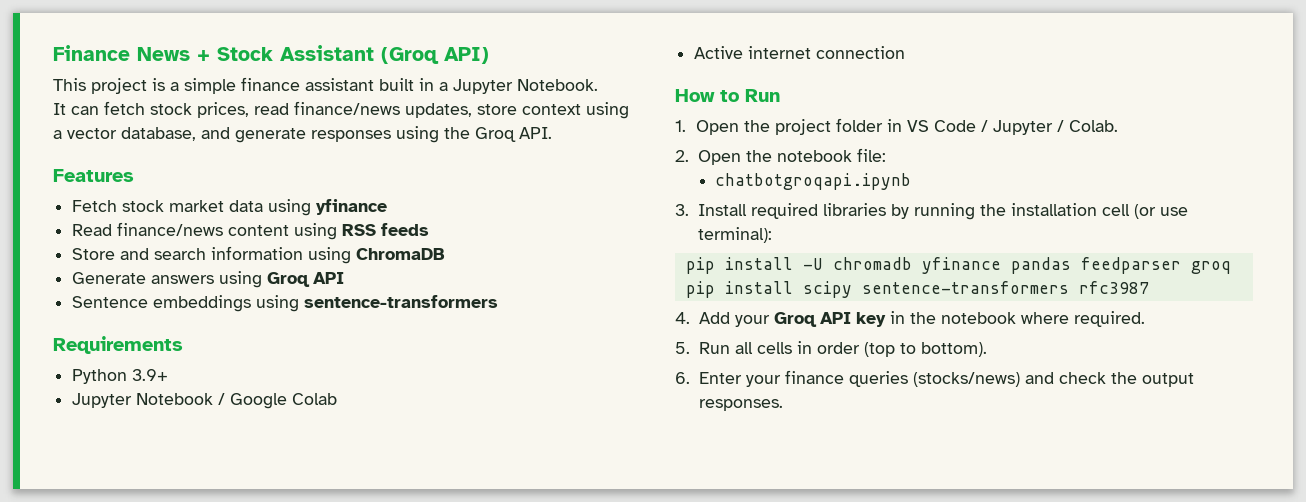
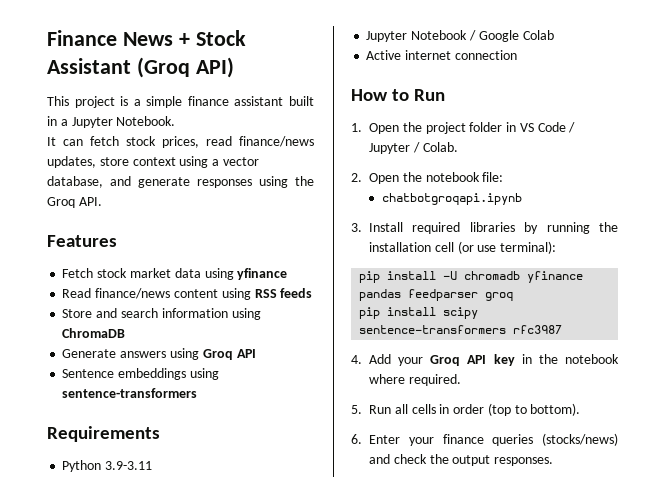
[132,369,169,381] 3.9+ -> [105,461,153,470] 3.9-3.11

